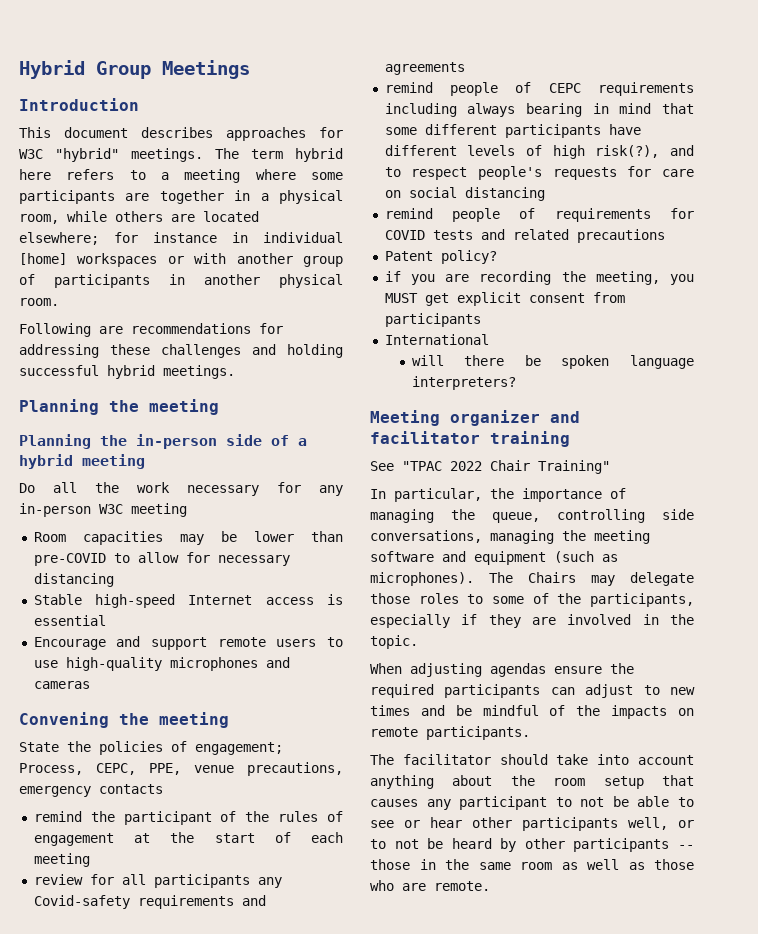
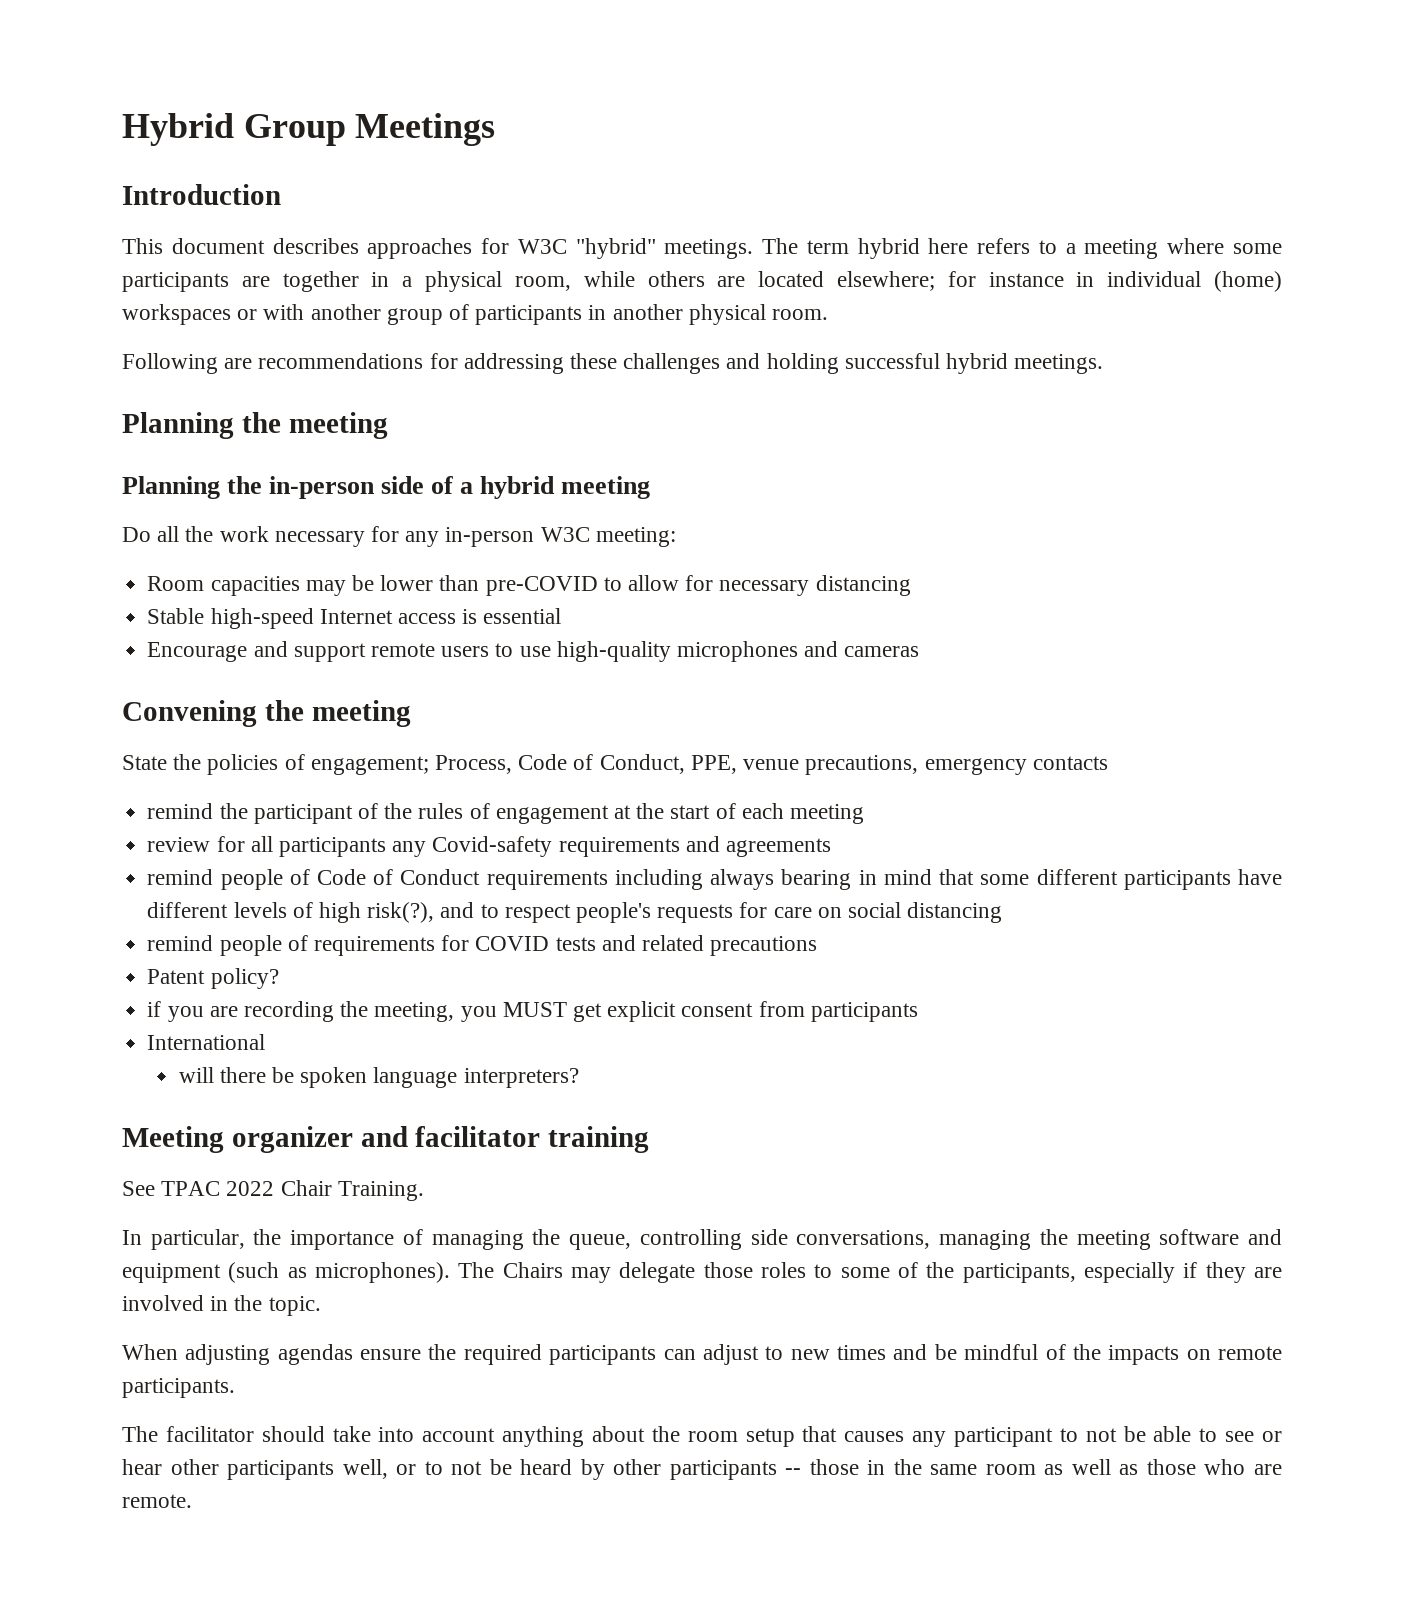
[19,253,67,265] [home] -> [1214,271,1282,292] (home)
[131,503,187,517] meeting -> [595,527,676,547] meeting:
[96,763,136,775] CEPC, -> [518,754,685,774] Code of Conduct,
[548,83,581,93] CEPC -> [316,869,481,885] Code of Conduct
[402,461,442,471] "TPAC -> [161,1181,221,1196] TPAC
[538,460,610,474] Training" -> [337,1181,424,1201] Training.

